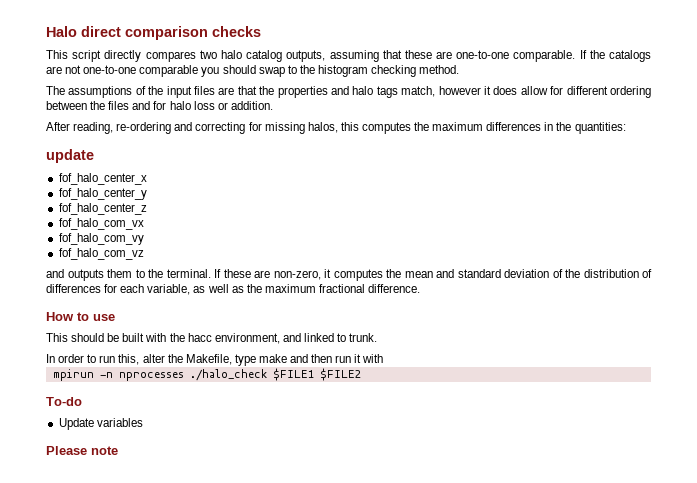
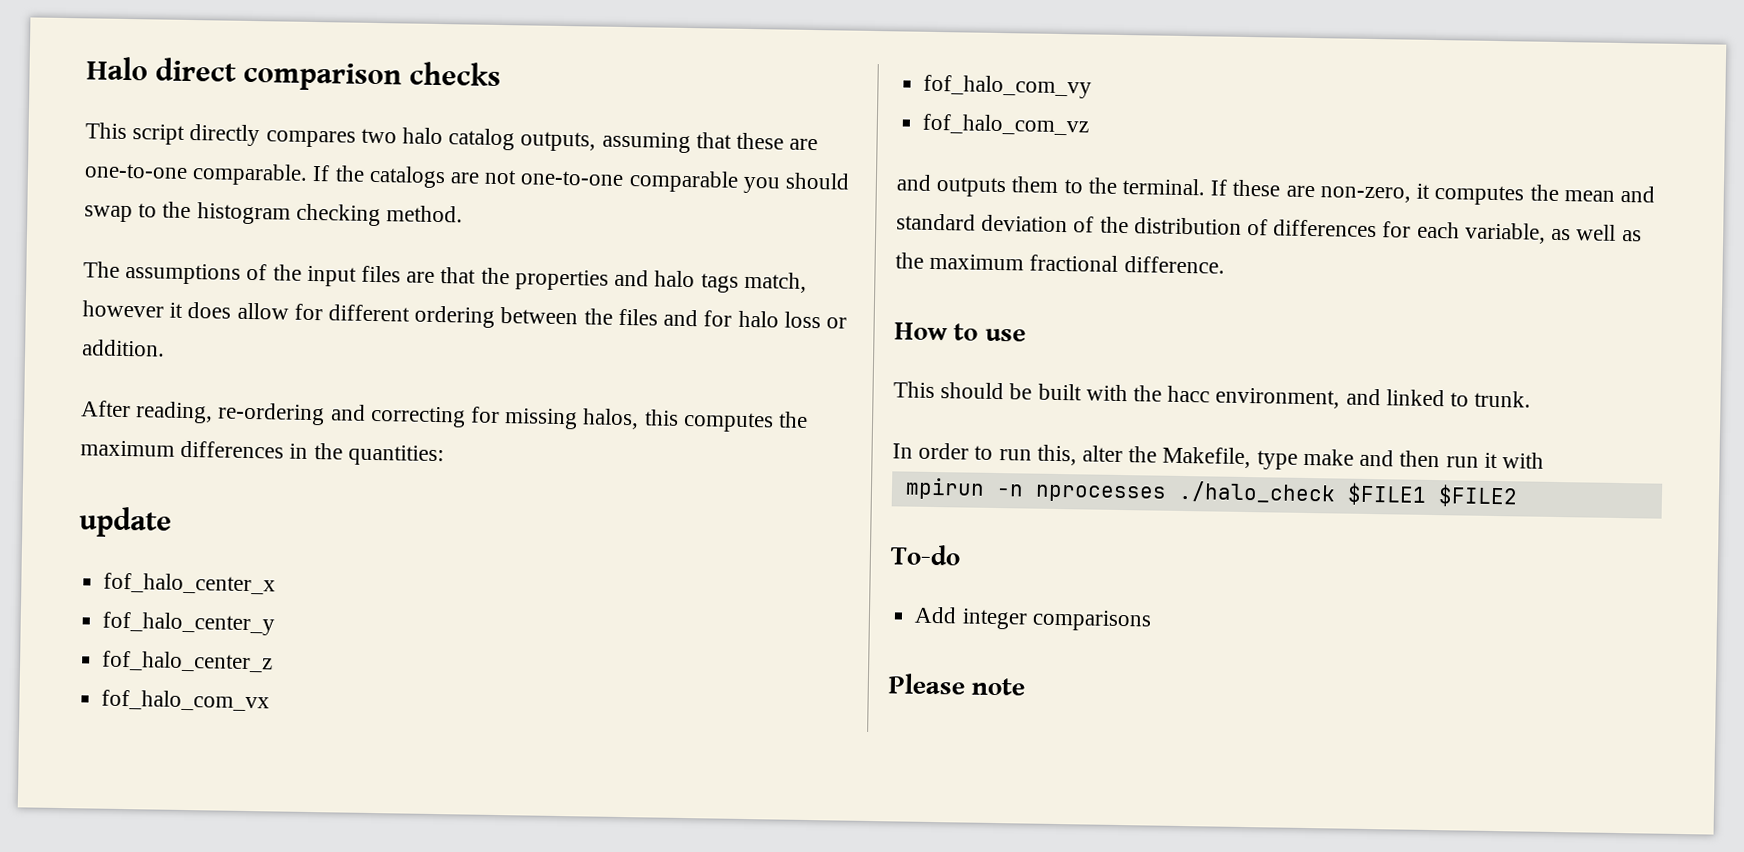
[58,418,143,430] Update variables -> [914,606,1152,632] Add integer comparisons

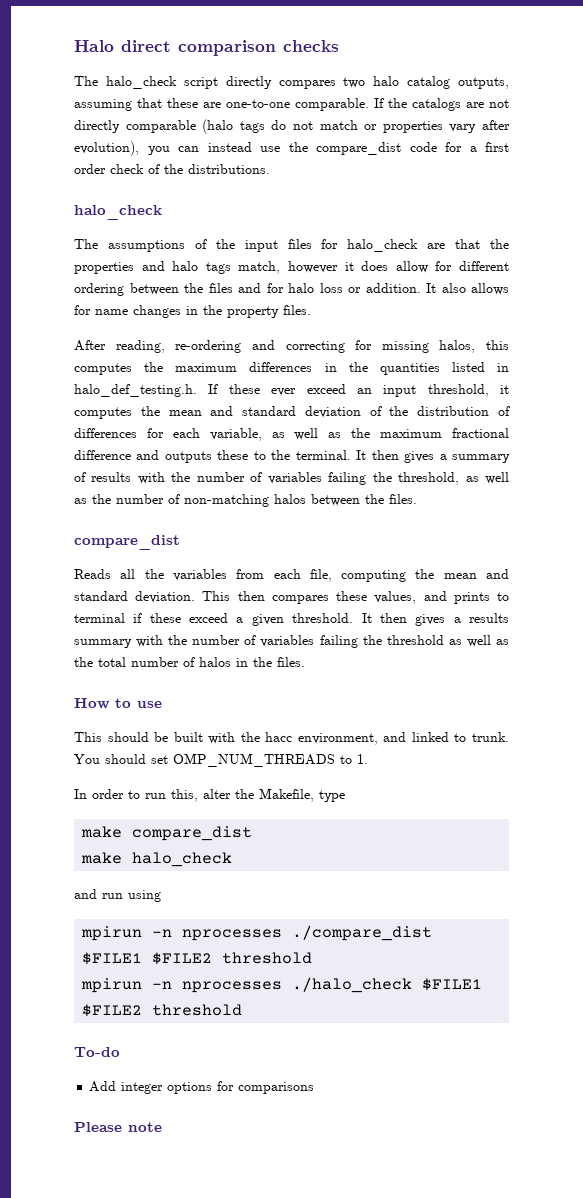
[85,122,127,139] This -> [74,76,177,89] The halo_check
[520,170,851,194] [84,201,464,227] one-to-one comparable you should swap to the histogram checking method. -> [74,119,511,134] [74,141,509,156] [74,164,270,174] [74,205,162,220] directly comparable (halo tags do not match or properties vary after evolution), you can instead use the compare_dist code for a first order check of the distributions. // halo_check
(402, 274) none -> [321,239,419,252] for halo_check
(165, 348) none -> [426,283,509,295] [74,305,311,318] It also allows for name changes in the property files.
[347,444,444,467] [79,506,172,538] [103,572,277,595] [102,611,276,636] [101,650,274,673] [101,689,271,712] [923,74,1093,99] [922,113,1090,136] [896,174,1411,203] quantities: // update // fof_halo_center_x // fof_halo_center_y // fof_halo_center_z // fof_halo_com_vx // fof_halo_com_vy // fof_halo_com_vz // and outputs them to the terminal. If these are non-zero, -> [379,362,509,375] [74,384,489,397] quantities listed in halo_def_testing.h. If these ever exceed an input threshold,
[1123,256,1225,274] difference. -> [74,450,510,463] [74,472,509,485] [74,494,417,507] [74,535,180,550] [74,569,510,582] [74,591,510,604] [74,613,510,626] [74,635,509,648] [74,657,305,667] difference and outputs these to the terminal. It then gives a summary of results with the number of variables failing the threshold, as well as the number of non-matching halos between the files. // compare_dist // Reads all the variables from each file, computing the mean and standard deviation. This then compares these values, and prints to terminal if these exceed a given threshold. It then gives a results summary with the number of variables failing the threshold as well as the total number of halos in the files.
(1532, 399) none -> [74,753,368,767] You should set OMP_NUM_THREADS to 1.
[1302,448,1544,469] make and then run it with -> [81,826,253,841] [81,852,233,867] [74,889,161,902] [81,925,433,941] [82,952,313,965] // make compare_dist // make halo_check // and run using // mpirun -n nprocesses ./compare_dist $FILE1 $FILE2 threshold
(1518, 496) none -> [152,1004,243,1016] threshold
(1028, 619) none -> [167,1081,235,1094] options for

